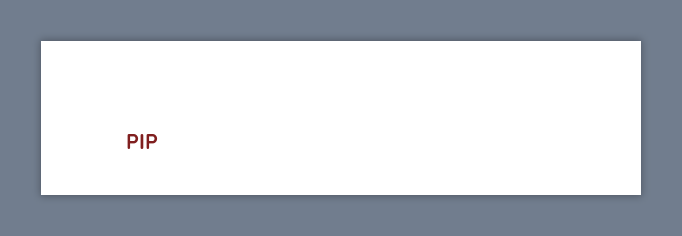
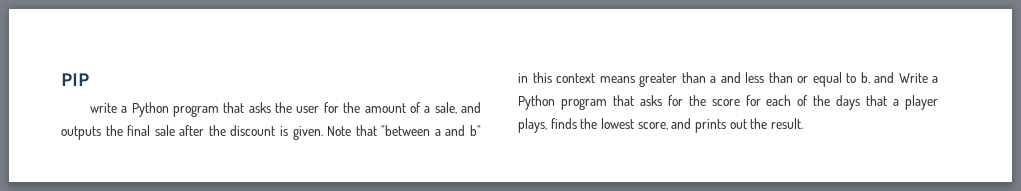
(158, 141) none -> [89,102,482,117] [61,125,481,140] [518,72,938,87] [518,95,939,110] [518,118,803,133] // write a Python program that asks the user for the amount of a sale, and outputs the final sale after the discount is given. Note that "between a and b" in this context means greater than a and less than or equal to b. and Write a Python program that asks for the score for each of the days that a player plays, finds the lowest score, and prints out the result.

